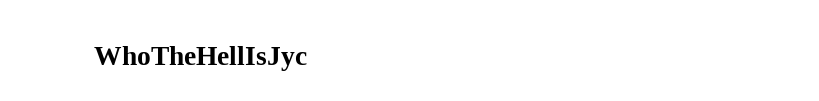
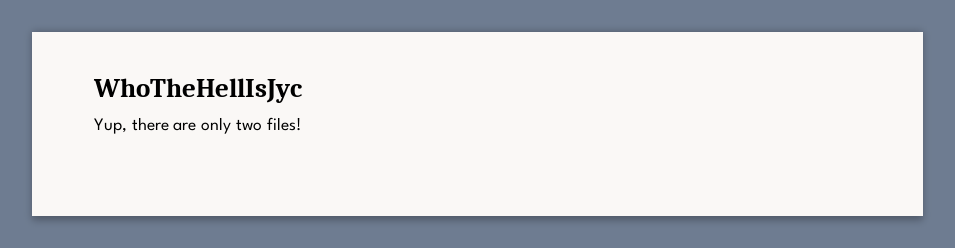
(307, 58) none -> [94,117,301,134] // Yup, there are only two files!

